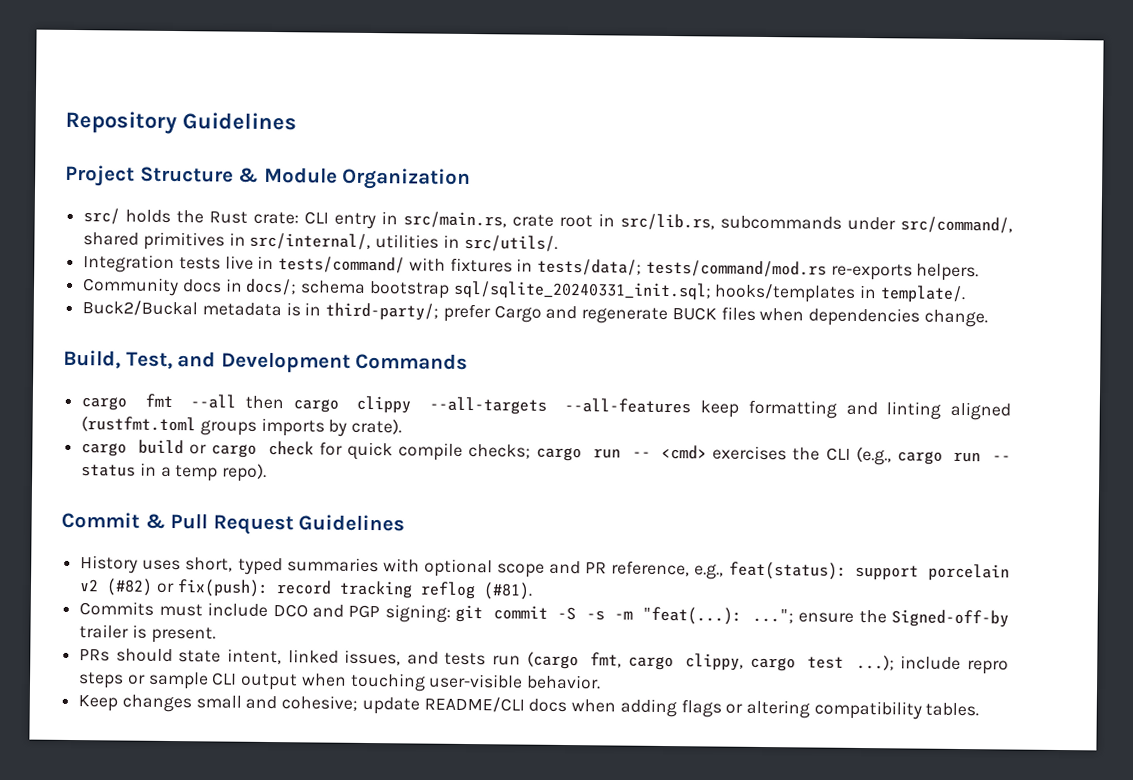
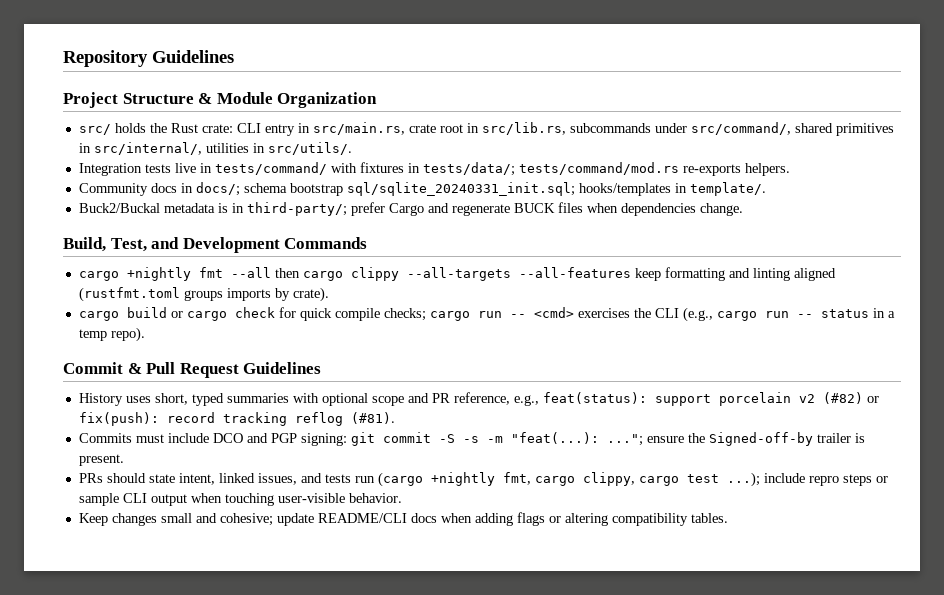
(128, 403) none -> [126,267,191,281] +nightly
(579, 660) none -> [430,472,495,486] +nightly

